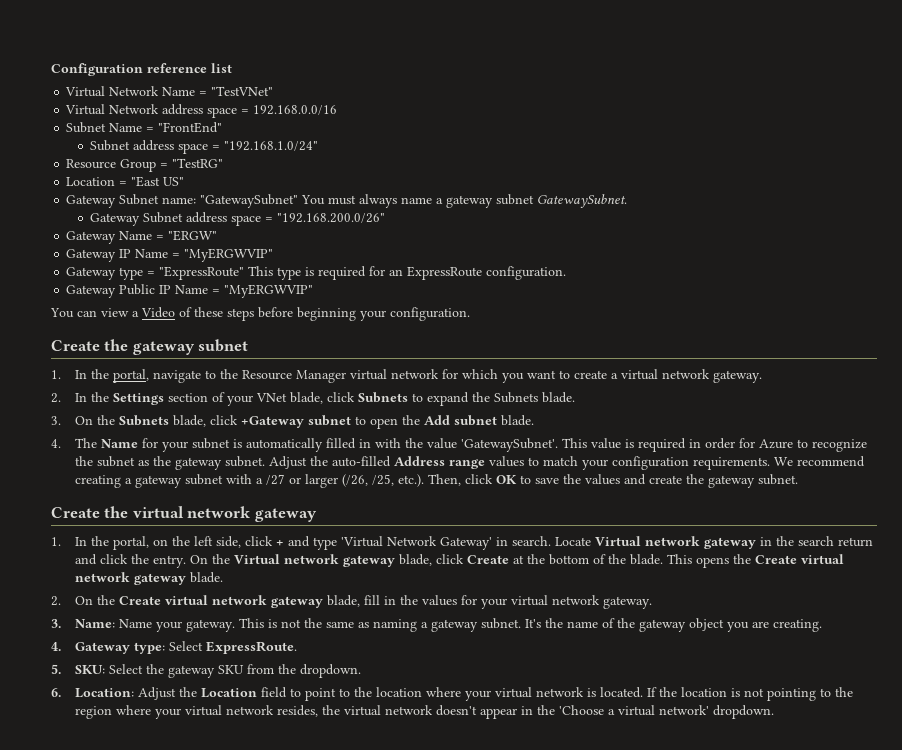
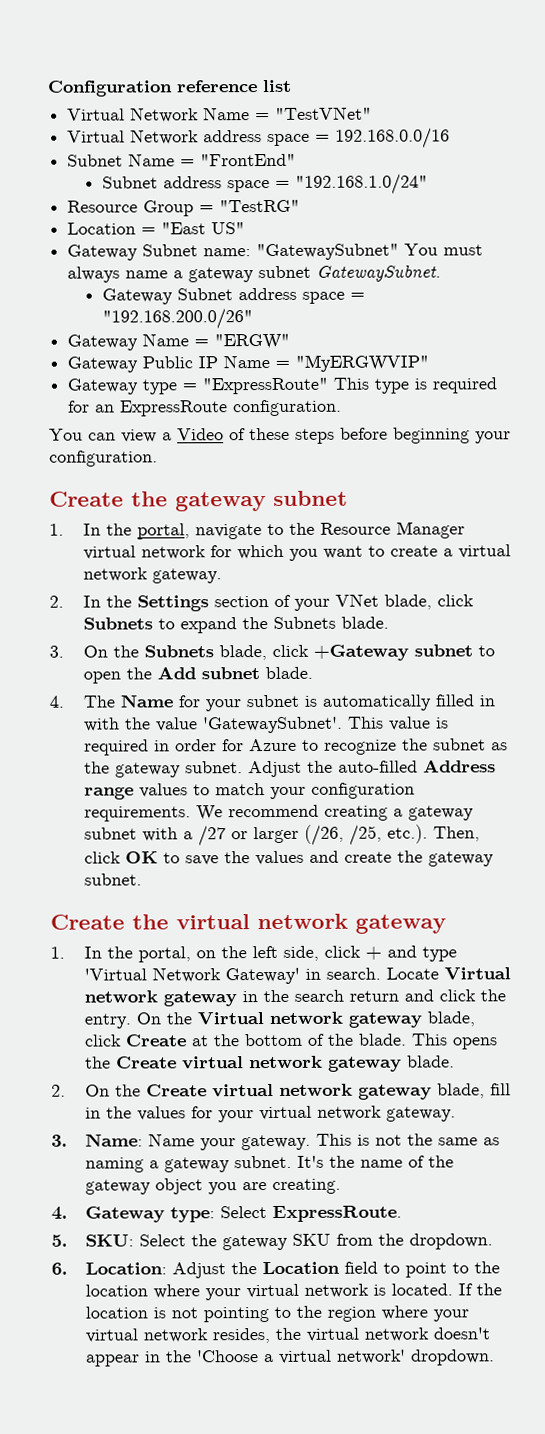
(117, 255) none -> [142,356,194,369] Public
[66,284,314,298] // Gateway Public IP Name = "MyERGWVIP" -> (343, 408) none

